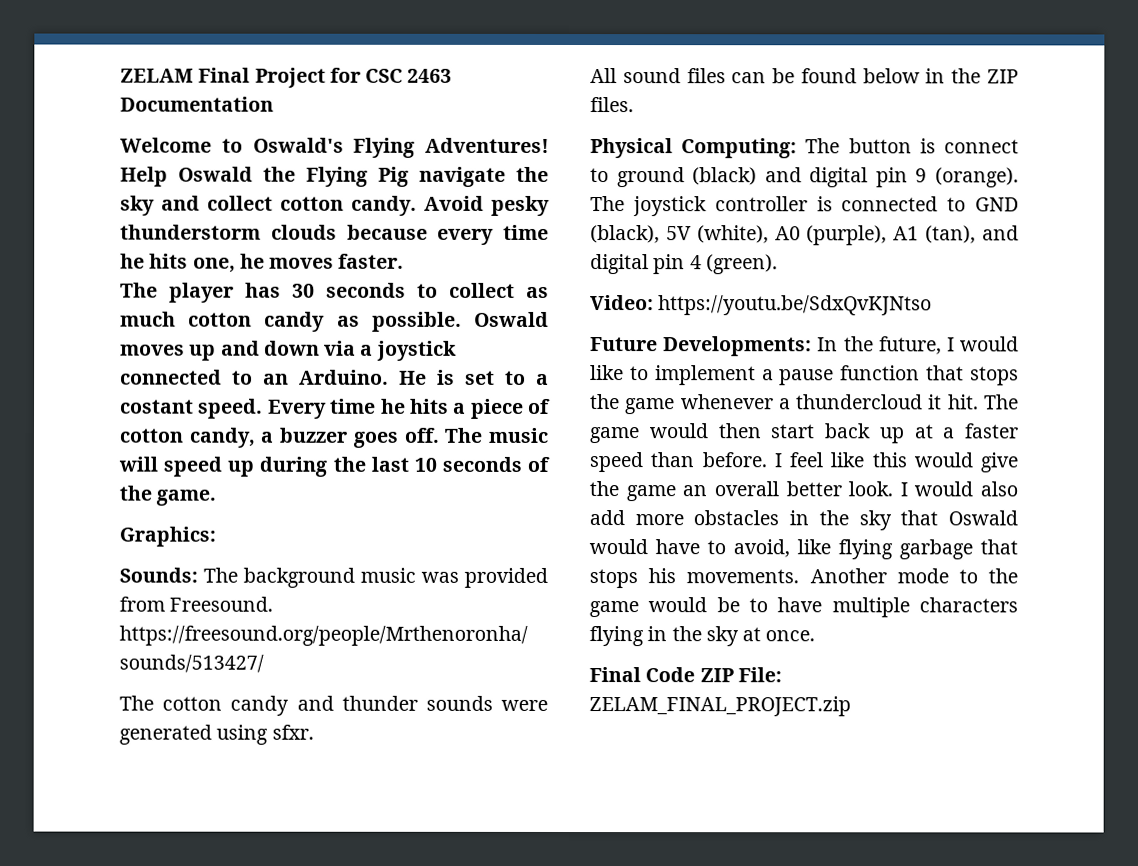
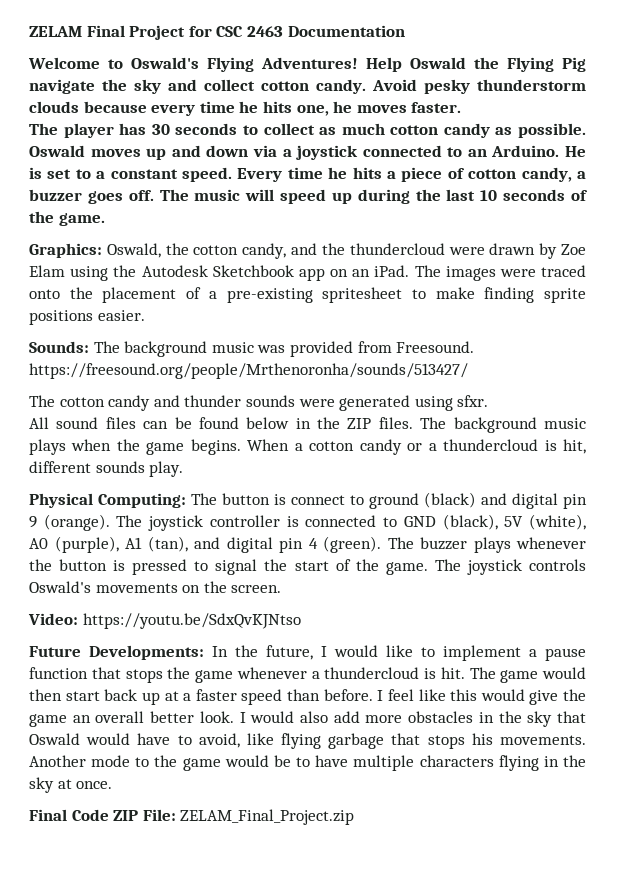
[120,399,194,414] costant -> [110,169,178,179] constant
(216, 536) none -> [106,243,586,259] [29,265,587,281] [29,287,586,303] [29,310,145,325] Oswald, the cotton candy, and the thundercloud were drawn by Zoe Elam using the Autodesk Sketchbook app on an iPad. The images were traced onto the placement of a pre-existing spritesheet to make finding sprite positions easier.
(634, 105) none -> [420,417,586,433] [29,439,586,455] [29,461,184,477] The background music plays when the game begins. When a cotton candy or a thundercloud is hit, different sounds play.
(778, 264) none -> [387,537,586,553] [29,559,586,575] [29,581,282,593] The buzzer plays whenever the button is pressed to signal the start of the game. The joystick controls Oswald's movements on the screen.
[928,394,943,410] it -> [424,668,436,679] is
[589,696,851,717] ZELAM_FINAL_PROJECT.zip -> [180,809,355,825] ZELAM_Final_Project.zip

